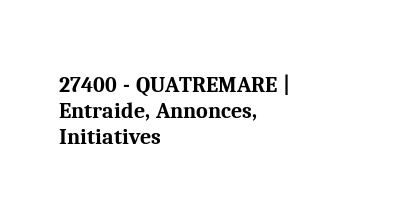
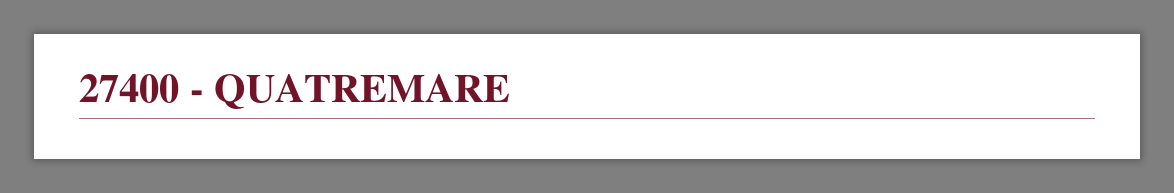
[282,74,290,95] [59,102,257,121] [59,129,161,144] | Entraide, Annonces, Initiatives -> (510, 91) none

